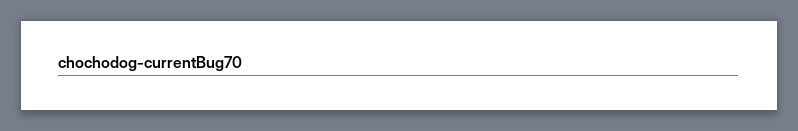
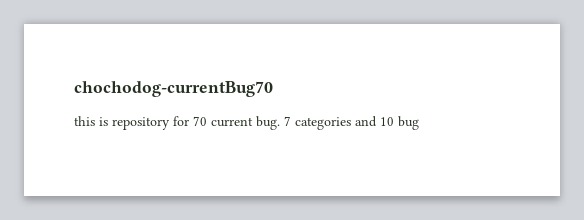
(242, 63) none -> [74,116,419,130] // this is repository for 70 current bug. 7 categories and 10 bug

